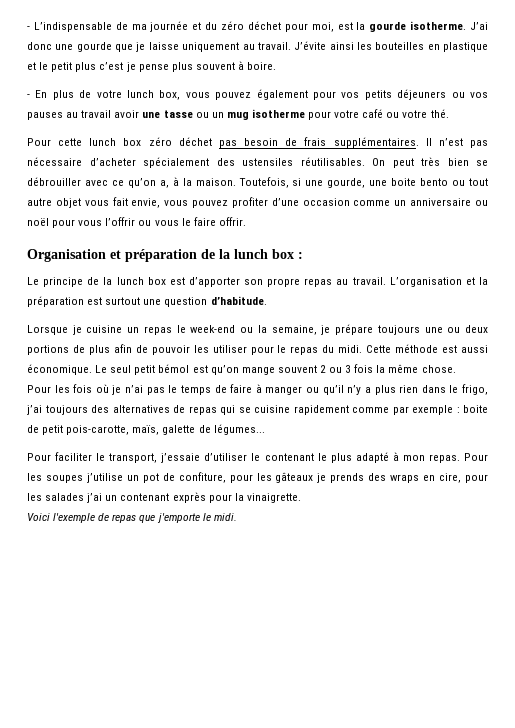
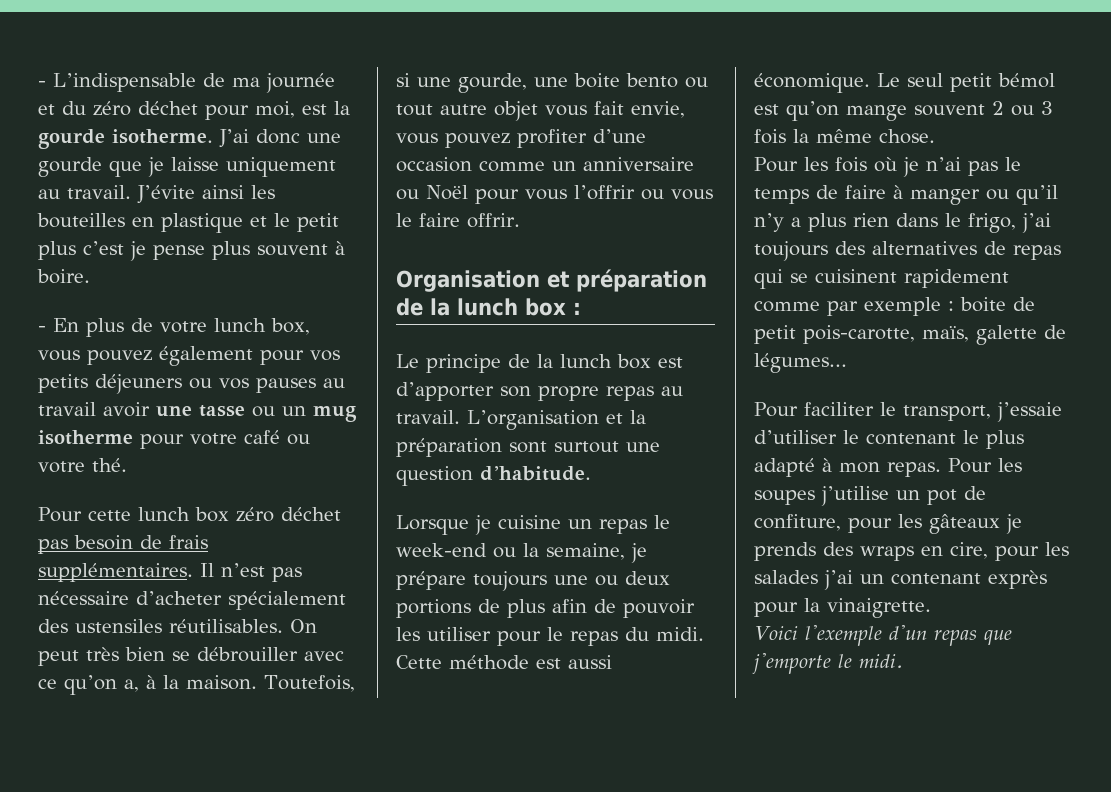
[27,218,49,226] noël -> [426,185,468,200] Noël
[87,297,103,305] est -> [509,441,547,453] sont
[254,405,290,413] cuisine -> [815,269,897,283] cuisinent
[98,513,110,521] de -> [888,625,927,640] d'un

